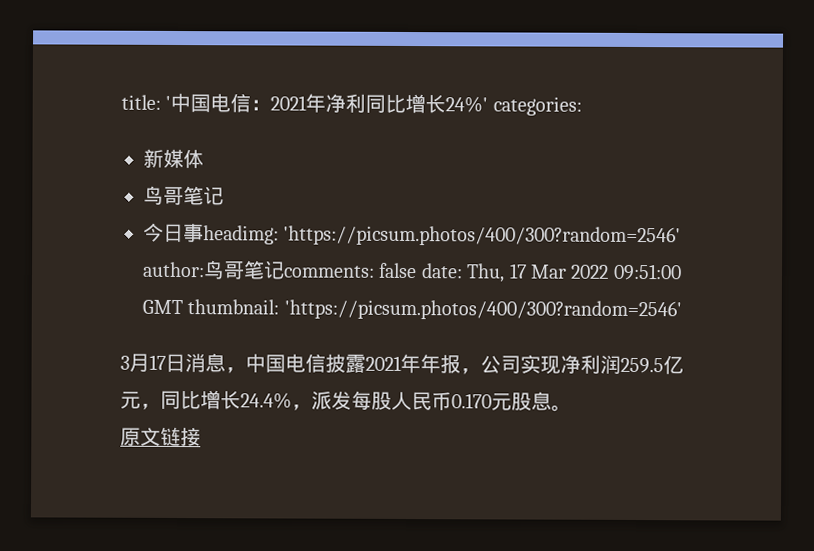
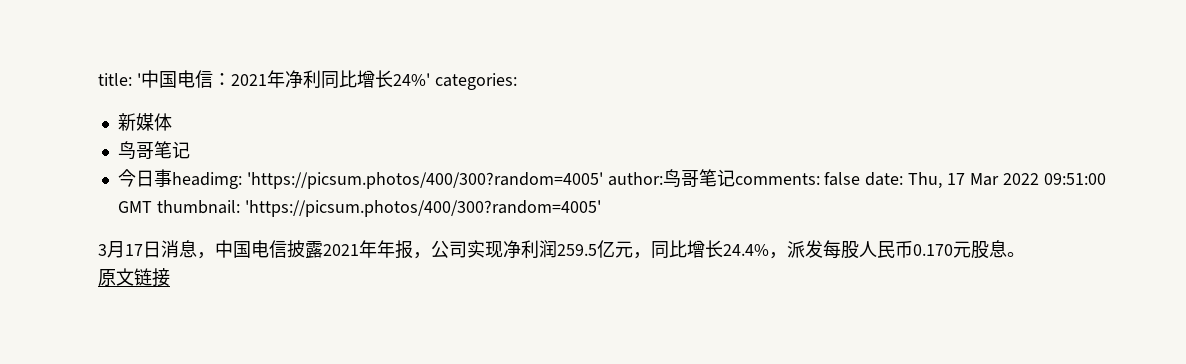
[283,225,682,247] 'https://picsum.photos/400/300?random=2546' -> [246,172,603,189] 'https://picsum.photos/400/300?random=4005'
[283,299,682,321] 'https://picsum.photos/400/300?random=2546' -> [244,200,601,217] 'https://picsum.photos/400/300?random=4005'

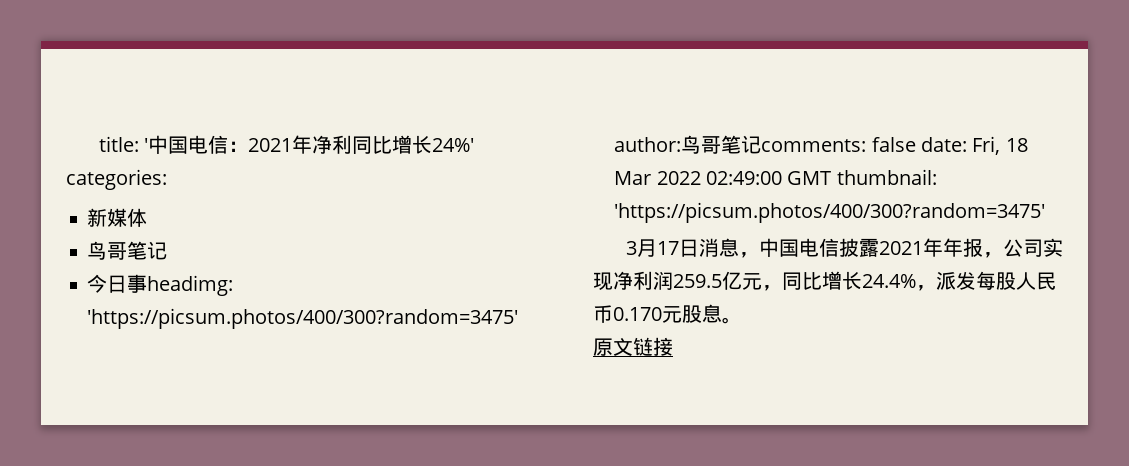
[246,172,603,189] 'https://picsum.photos/400/300?random=4005' -> [87,308,519,329] 'https://picsum.photos/400/300?random=3475'
[908,172,965,189] Thu, 17 -> [972,136,1028,155] Fri, 18
[1043,173,1106,185] 09:51:00 -> [705,171,782,185] 02:49:00
[244,200,601,217] 'https://picsum.photos/400/300?random=4005' -> [614,202,1046,223] 'https://picsum.photos/400/300?random=3475'

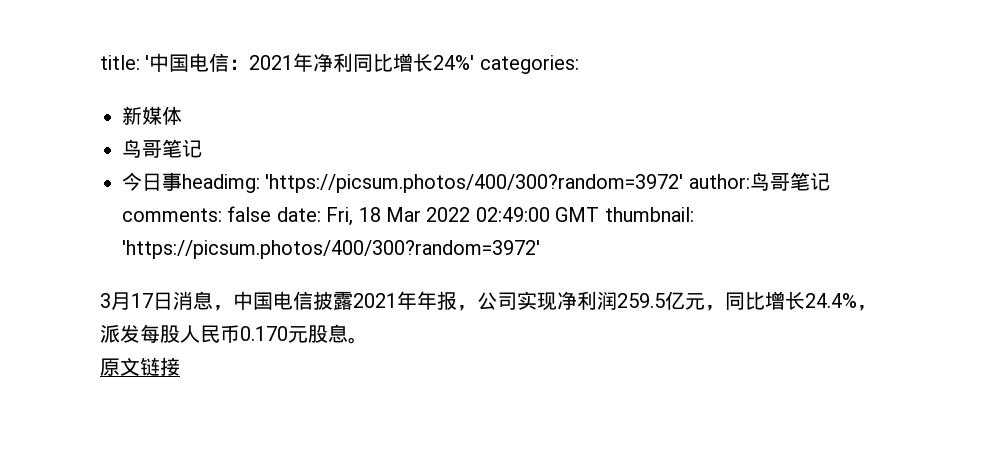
[87,308,519,329] 'https://picsum.photos/400/300?random=3475' -> [265,174,684,193] 'https://picsum.photos/400/300?random=3972'
[614,202,1046,223] 'https://picsum.photos/400/300?random=3475' -> [122,240,540,259] 'https://picsum.photos/400/300?random=3972'

